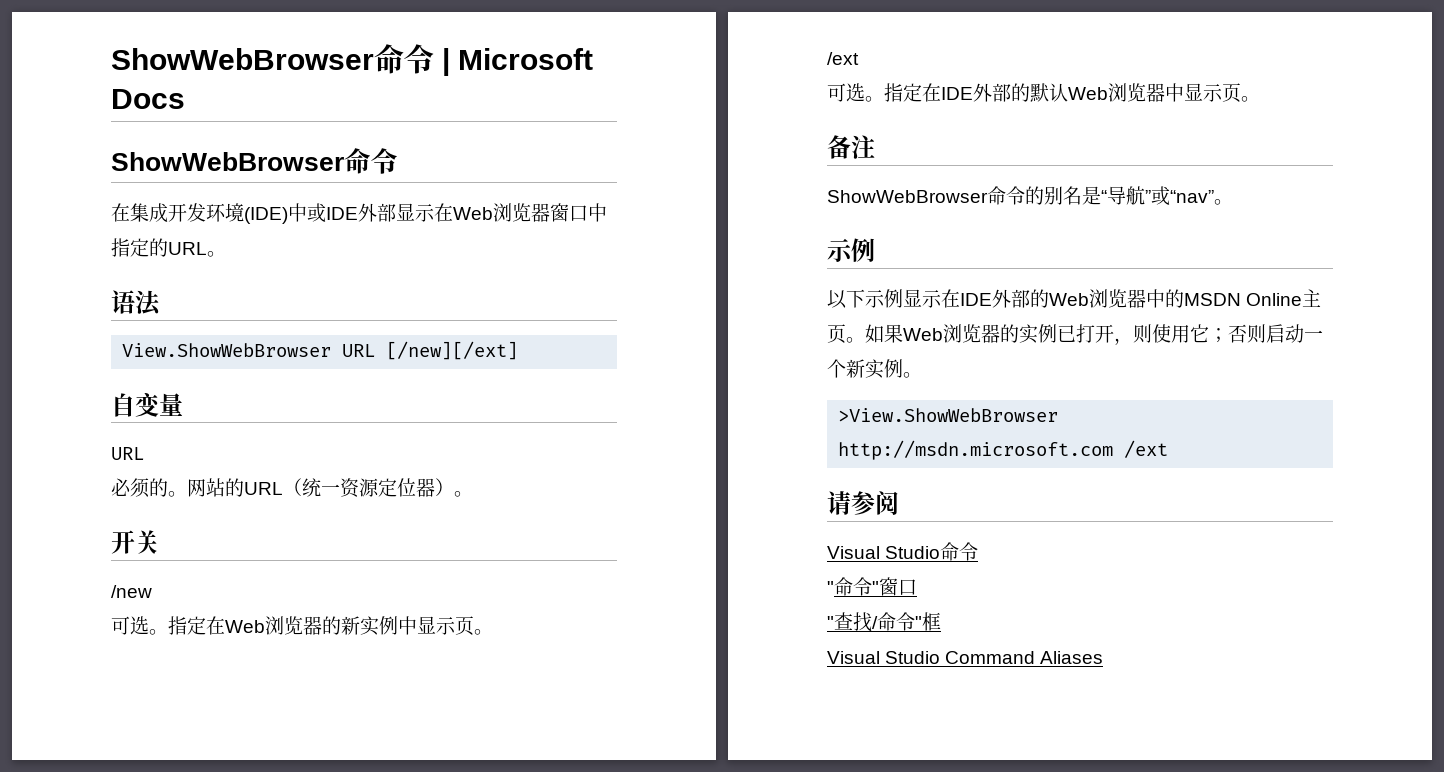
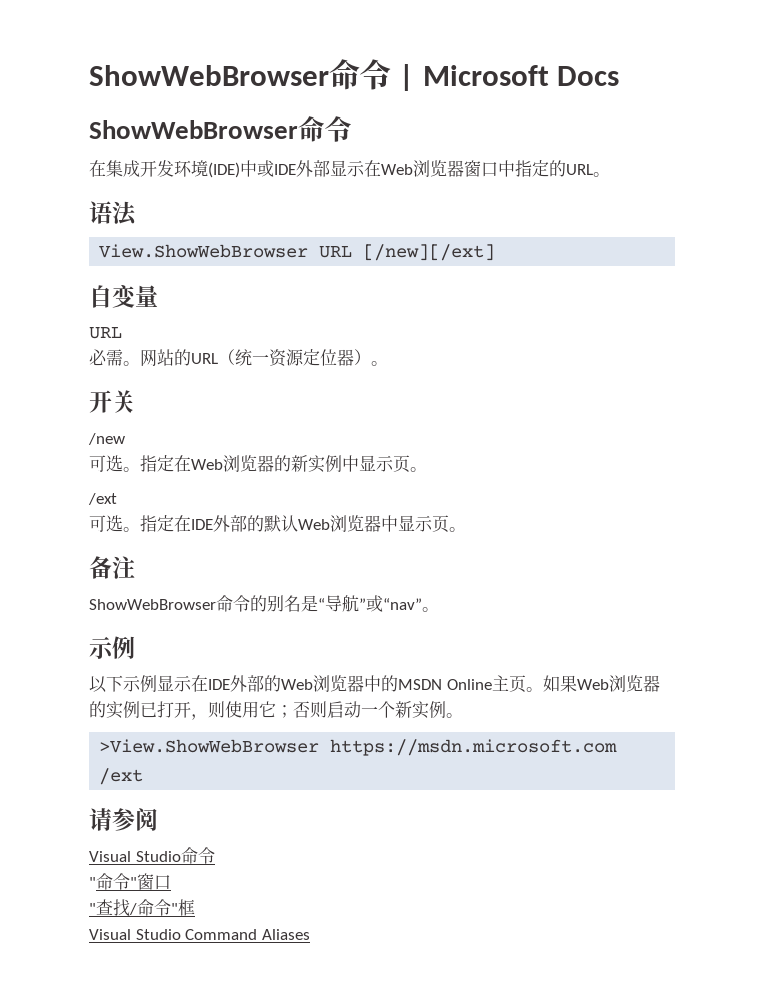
[130,478,168,498] 须的 -> [106,349,123,366] 需
[838,440,1114,460] http://msdn.microsoft.com -> [330,739,618,756] https://msdn.microsoft.com

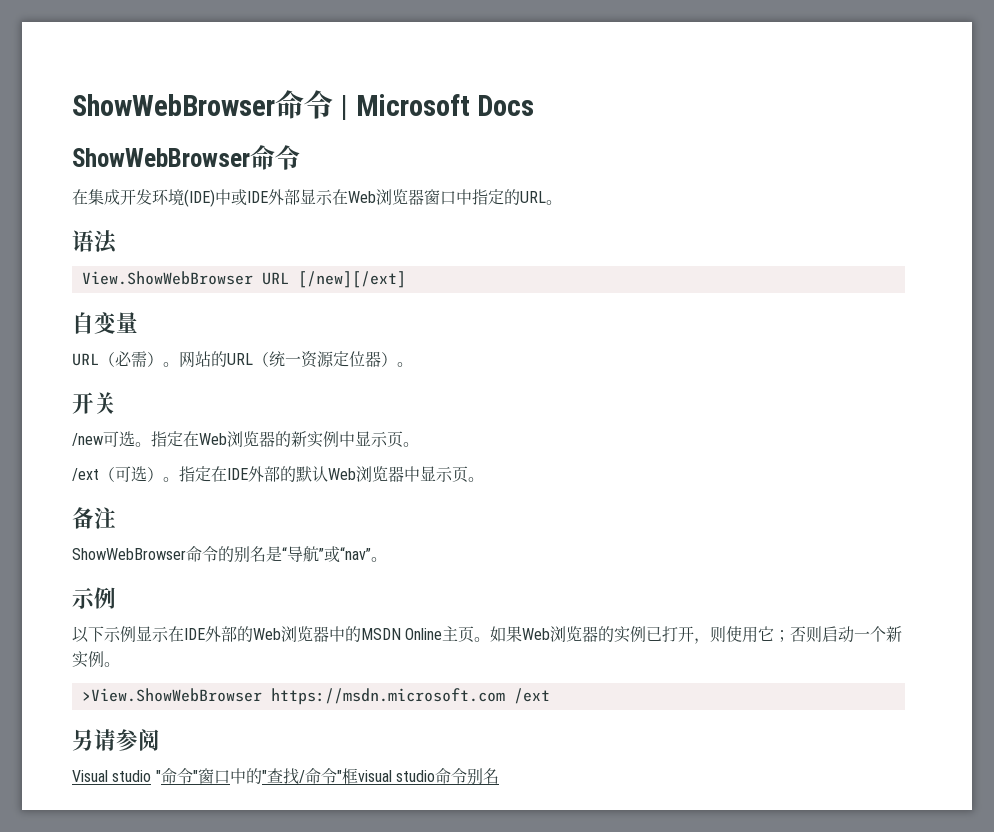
[89,349,123,366] // 必需 -> [99,351,163,367] （必需）
(125, 439) // -> (103, 439) none
[89,515,123,532] // 可选 -> [99,466,163,482] （可选）
(144, 776) none -> [72,729,94,751] 另
[135,847,215,864] Studio命令 // -> [112,770,152,782] studio
(171, 882) // -> [229,768,262,784] 中的
[89,929,310,940] // Visual Studio Command Aliases -> [357,768,499,784] visual studio命令别名

